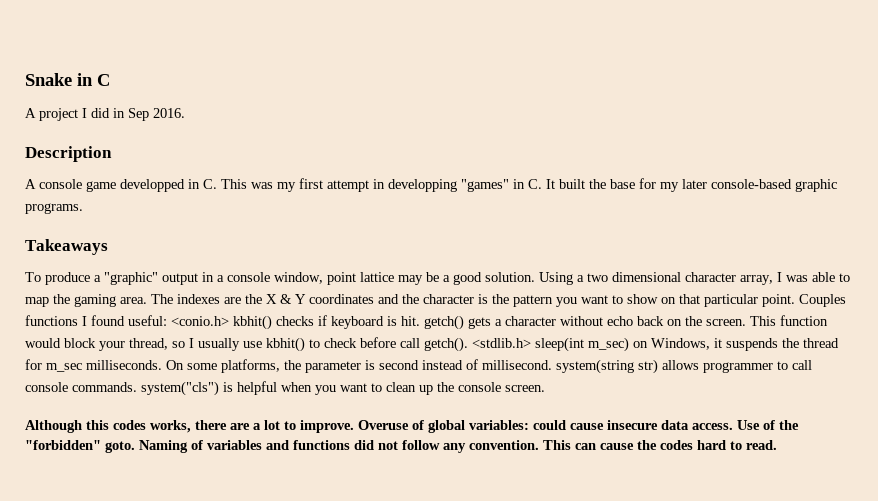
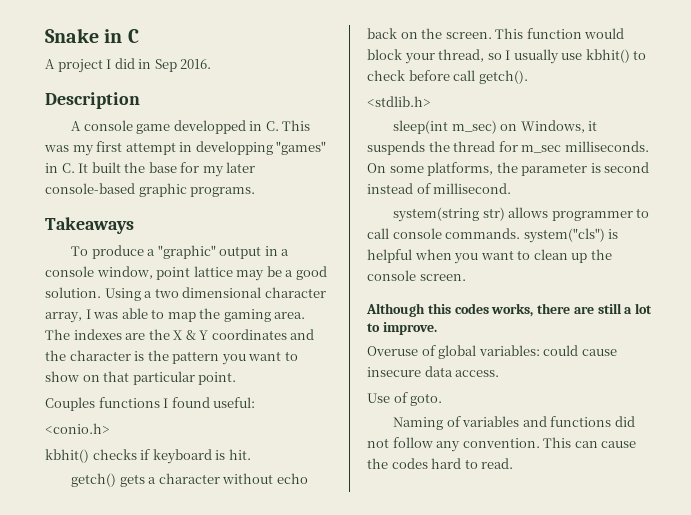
(795, 300) none -> (237, 378) //
(167, 320) none -> (256, 402) //
(229, 321) none -> (110, 428) //
(420, 321) none -> (251, 454) //
(468, 344) none -> (528, 77) //
(531, 343) none -> (431, 101) //
(552, 365) none -> (512, 188) //
(250, 426) none -> [597,303,622,314] still
(354, 426) none -> (437, 328) //
(733, 426) none -> (500, 373) //
[779,420,799,430] [25,440,101,450] the "forbidden" -> (408, 397) none
(135, 447) none -> (443, 399) //

